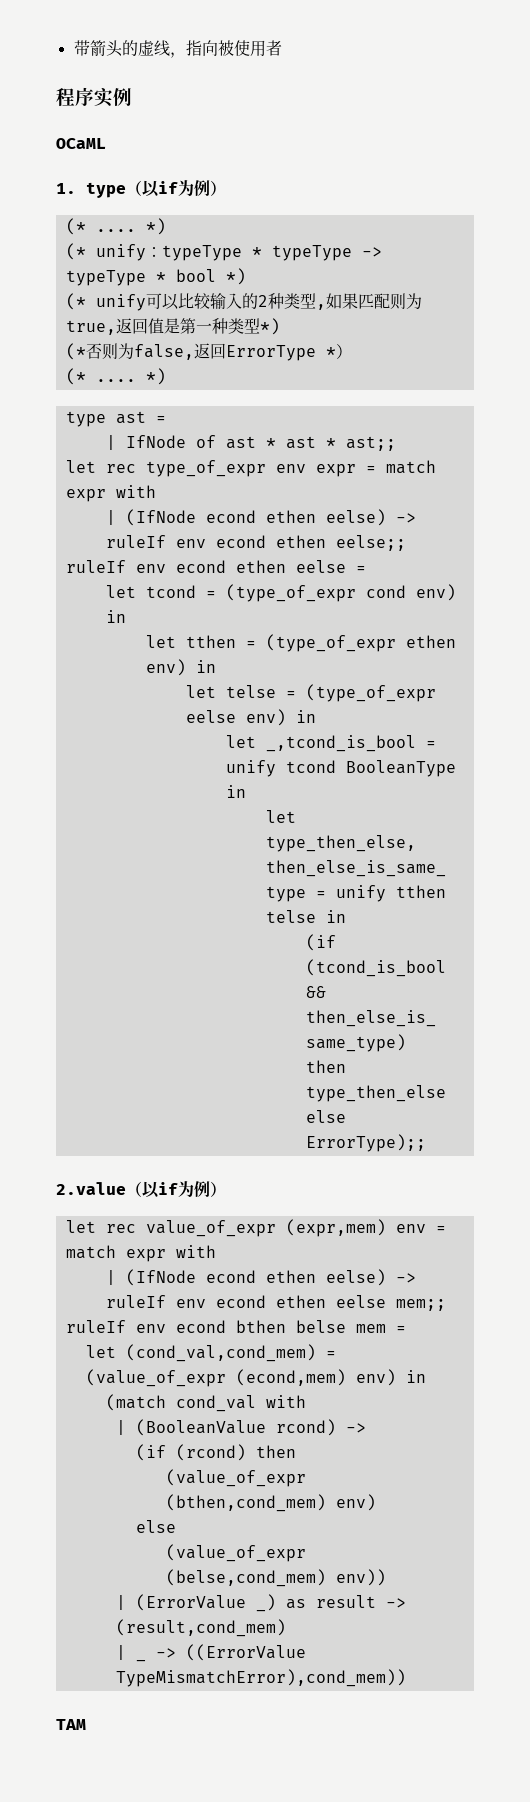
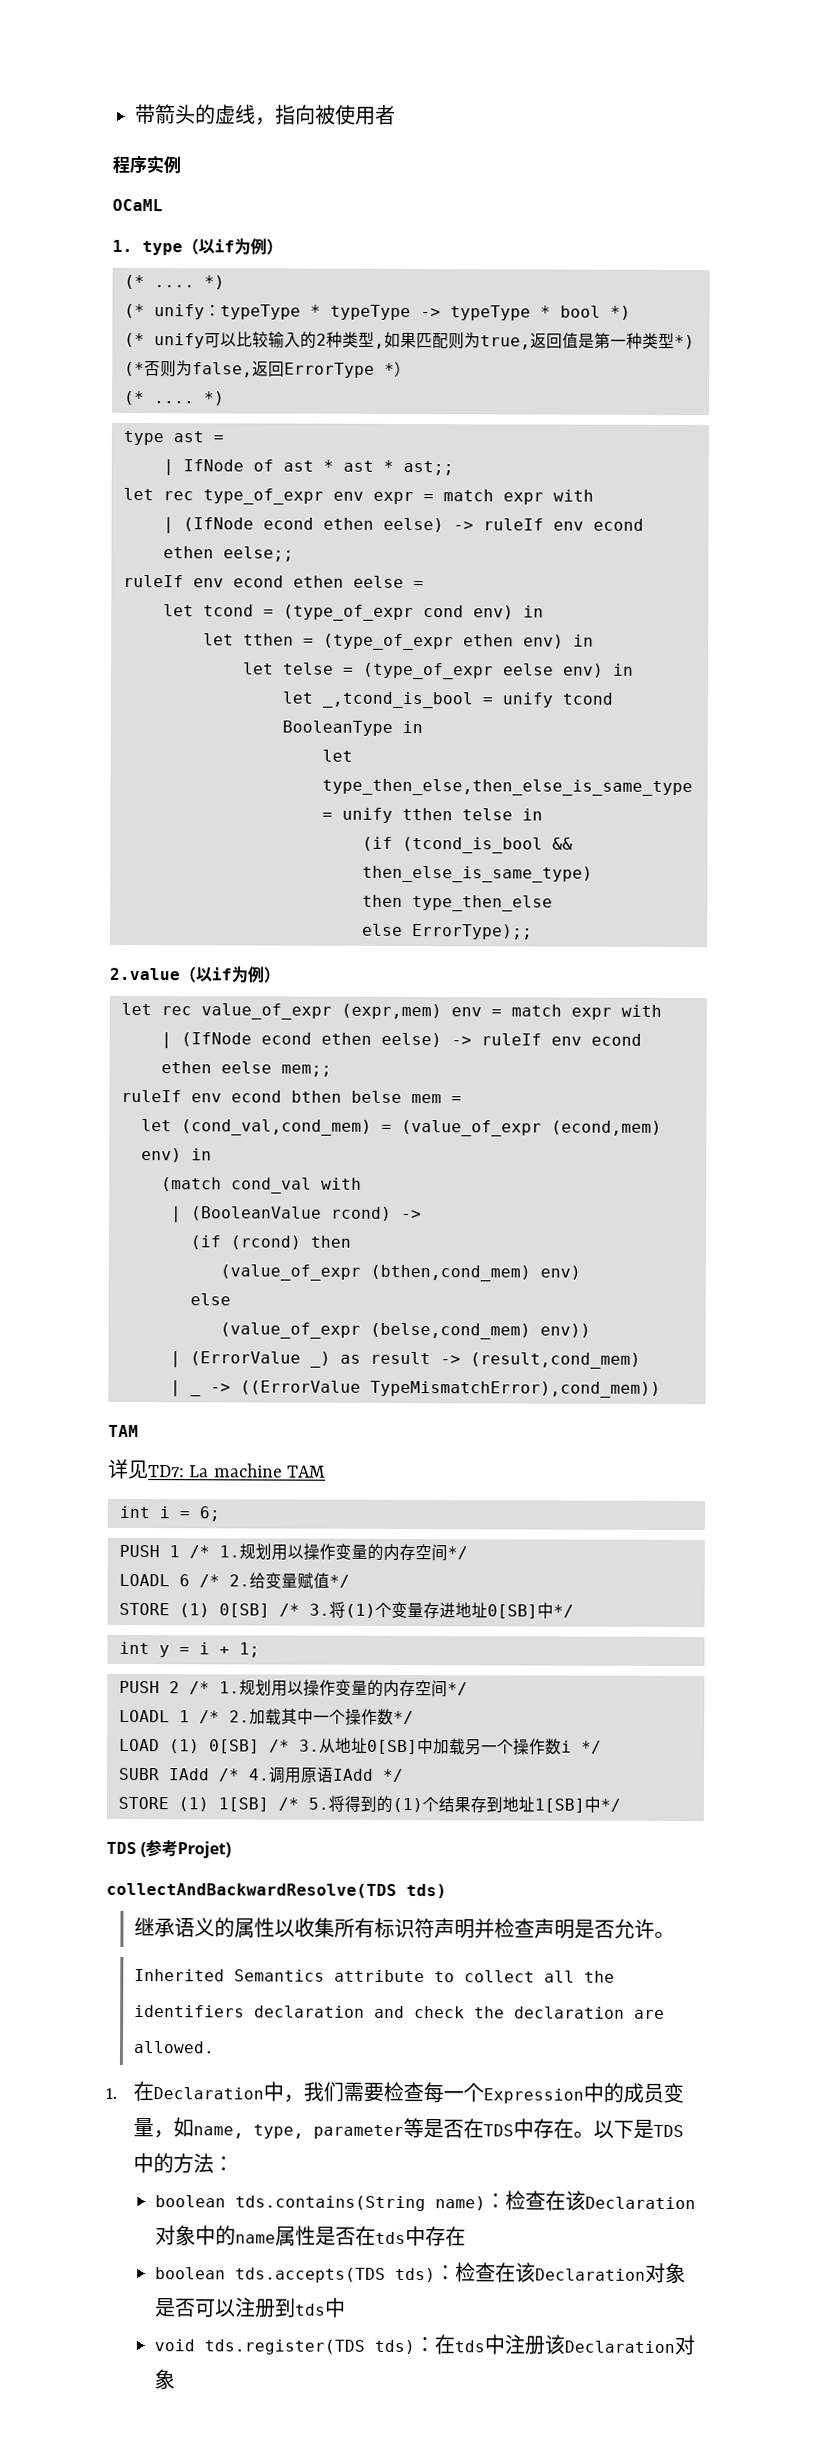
(86, 1724) none -> [108,1458,327,1480] [119,1505,220,1522] [119,1543,468,1562] [119,1572,350,1589] [119,1601,574,1619] [119,1641,260,1658] [119,1679,468,1698] [119,1708,414,1726] [119,1737,602,1756] [118,1766,404,1784] [118,1795,621,1813] [106,1840,232,1859] [106,1882,447,1899] [134,1917,676,1939] [134,1969,616,1983] [134,2005,666,2019] [133,2041,216,2054] [105,2081,685,2104] [133,2117,685,2139] [133,2153,235,2174] [155,2190,697,2212] [155,2225,467,2247] [155,2262,687,2284] [155,2297,347,2318] [154,2334,696,2356] [154,2369,176,2390] // 详见TD7: La machine TAM // int i = 6; // PUSH 1 /* 1.规划用以操作变量的内存空间*/ // LOADL 6 /* 2.给变量赋值*/ // STORE (1) 0[SB] /* 3.将(1)个变量存进地址0[SB]中*/ // int y = i + 1; // PUSH 2 /* 1.规划用以操作变量的内存空间*/ // LOADL 1 /* 2.加载其中一个操作数*/ // LOAD (1) 0[SB] /* 3.从地址0[SB]中加载另一个操作数i */ // SUBR IAdd /* 4.调用原语IAdd */ // STORE (1) 1[SB] /* 5.将得到的(1)个结果存到地址1[SB]中*/ // TDS (参考Projet) // collectAndBackwardResolve(TDS tds) // 继承语义的属性以收集所有标识符声明并检查声明是否允许。 // Inherited Semantics attribute to collect all the identifiers declaration and check the declaration are allowed. // 1.在Declaration中，我们需要检查每一个Expression中的成员变量，如name, type, parameter等是否在TDS中存在。以下是TDS中的方法： // boolean tds.contains(String name)：检查在该Declaration对象中的name属性是否在tds中存在 // boolean tds.accepts(TDS tds)：检查在该Declaration对象是否可以注册到tds中 // void tds.register(TDS tds)：在tds中注册该Declaration对象

